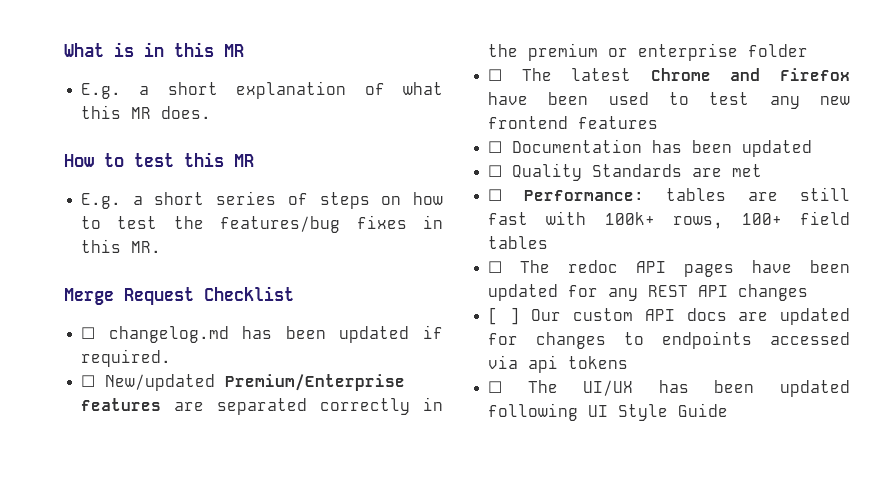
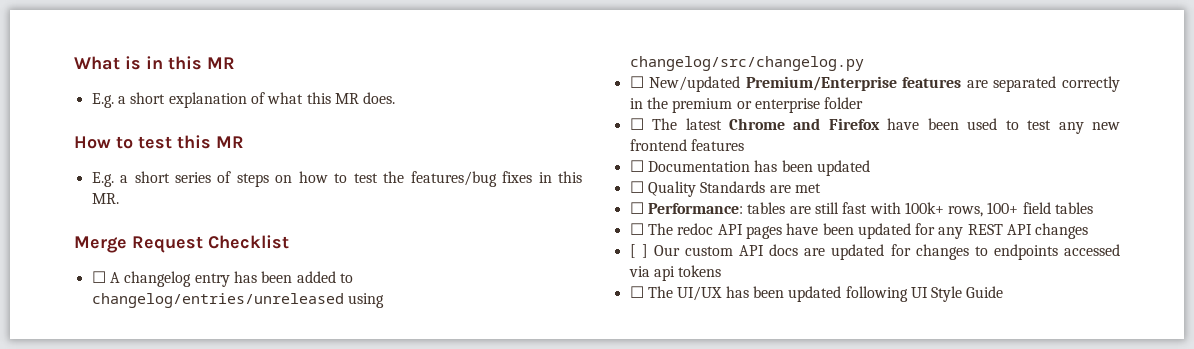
[108,325,443,343] [81,349,172,367] changelog.md has been updated if required. -> [109,271,353,287] [91,293,384,308] [629,56,864,71] A changelog entry has been added to changelog/entries/unreleased using changelog/src/changelog.py

